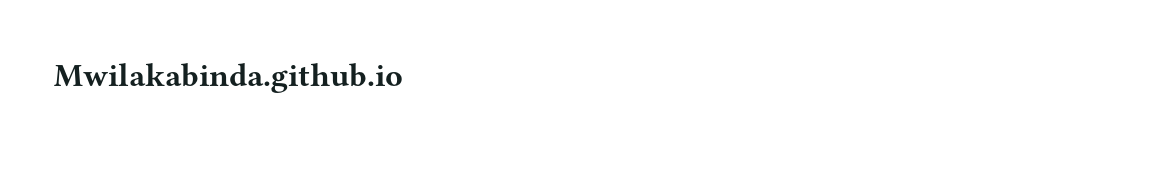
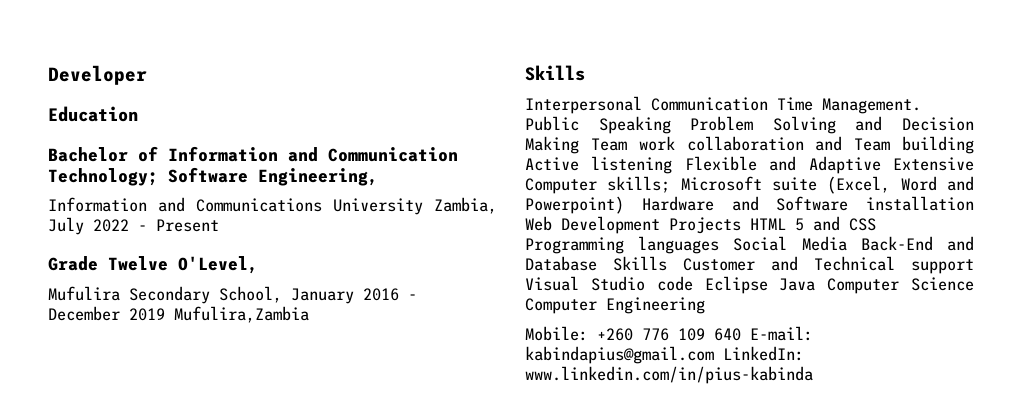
[54,63,403,93] Mwilakabinda.github.io -> [48,65,147,85] [48,106,138,122] [48,146,458,162] [48,167,378,186] [48,197,497,215] [48,217,219,235] [48,256,258,274] [48,286,417,304] [48,306,309,323] [525,65,585,81] [525,96,921,114] [525,116,974,134] [525,136,974,154] [525,156,974,174] [525,176,974,194] [525,196,974,214] [525,216,876,234] [525,236,974,254] [525,256,974,274] [525,276,974,294] [525,297,705,314] [525,326,813,341] [525,346,804,364] [525,366,813,384] Developer // Education // Bachelor of Information and Communication Technology; Software Engineering, // Information and Communications University Zambia, July 2022 - Present // Grade Twelve O'Level, // Mufulira Secondary School, January 2016 - December 2019 Mufulira,Zambia // Skills // Interpersonal Communication Time Management. Public Speaking Problem Solving and Decision Making Team work collaboration and Team building Active listening Flexible and Adaptive Extensive Computer skills; Microsoft suite (Excel, Word and Powerpoint) Hardware and Software installation Web Development Projects HTML 5 and CSS Programming languages Social Media Back-End and Database Skills Customer and Technical support Visual Studio code Eclipse Java Computer Science Computer Engineering // Mobile: +260 776 109 640 E-mail: kabindapius@gmail.com LinkedIn: www.linkedin.com/in/pius-kabinda

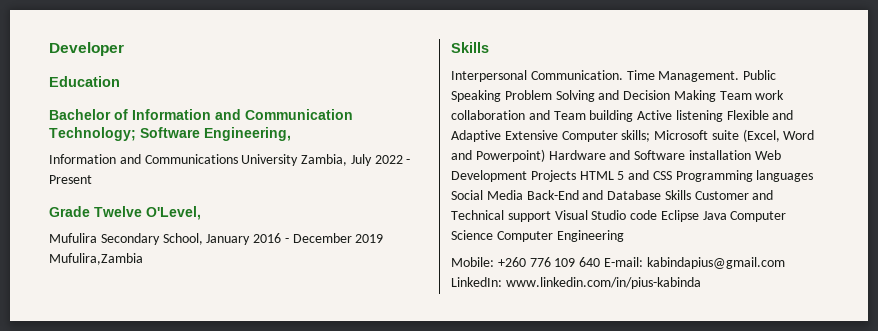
[651,97,768,111] Communication -> [530,70,623,80] Communication.

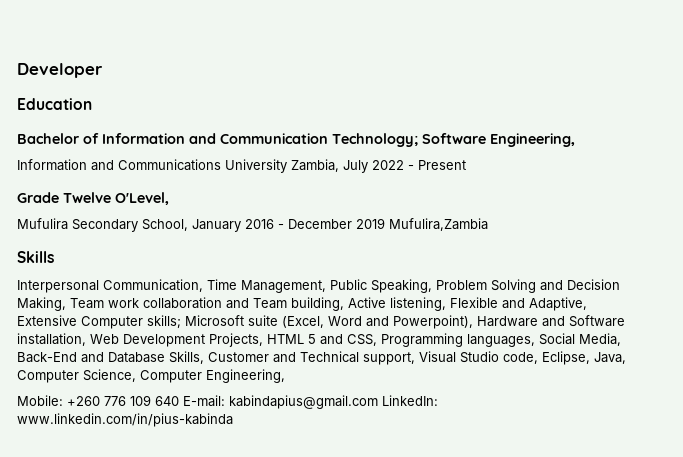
[530,70,777,82] [451,90,501,102] Communication. Time Management. Public Speaking -> [103,279,432,293] Communication, Time Management, Public Speaking,
[673,90,716,102] Making -> [17,297,66,311] Making,
[589,110,723,122] building Active listening -> [291,297,446,311] building, Active listening,
[451,130,501,142] Adaptive -> [529,297,587,311] Adaptive,
[475,149,545,162] Powerpoint) -> [393,315,473,329] Powerpoint),
[688,150,751,160] installation -> [17,333,86,346] installation,
[530,170,576,182] Projects -> [209,333,263,347] Projects,
[652,170,814,182] [451,190,523,200] CSS Programming languages Social Media -> [347,333,621,347] CSS, Programming languages, Social Media,
[664,190,691,200] Skills -> [169,351,204,364] Skills,
[507,211,551,222] support -> [363,352,415,365] support,
[630,210,787,222] [451,230,624,242] code Eclipse Java Computer Science Computer Engineering -> [503,351,626,365] [17,369,285,383] code, Eclipse, Java, Computer Science, Computer Engineering,

